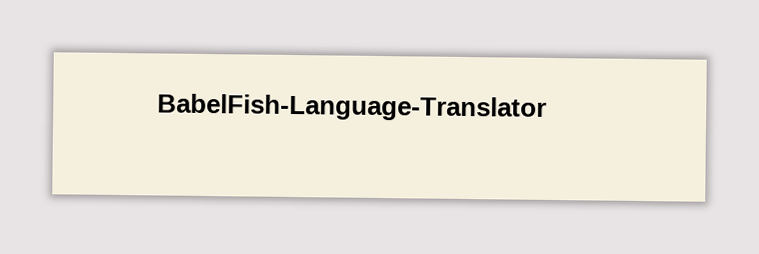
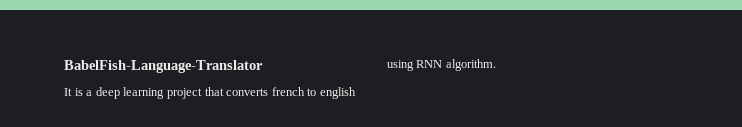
(547, 107) none -> [64,87,356,99] [387,59,496,71] // It is a deep learning project that converts french to english using RNN algorithm.

